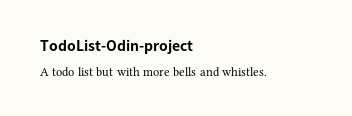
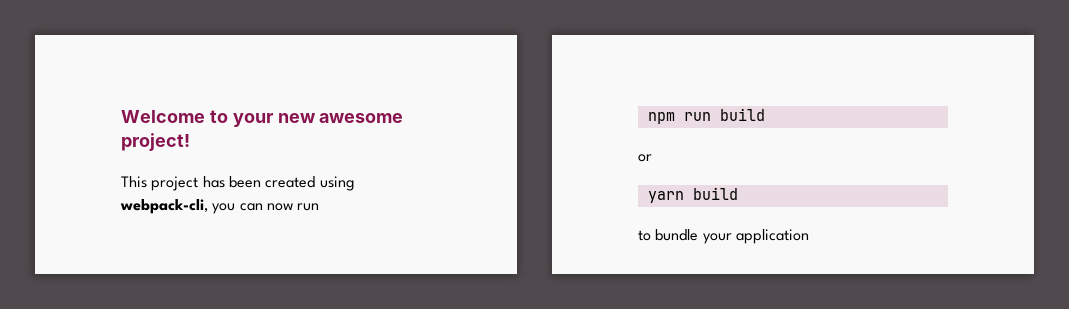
[40,39,193,54] [40,67,267,77] TodoList-Odin-project // A todo list but with more bells and whistles. -> [121,110,404,127] [121,133,190,151] [121,176,355,191] [120,199,320,214] [647,108,765,124] [638,154,652,162] [647,187,738,203] [638,229,809,244] Welcome to your new awesome project! // This project has been created using webpack-cli, you can now run // npm run build // or // yarn build // to bundle your application

